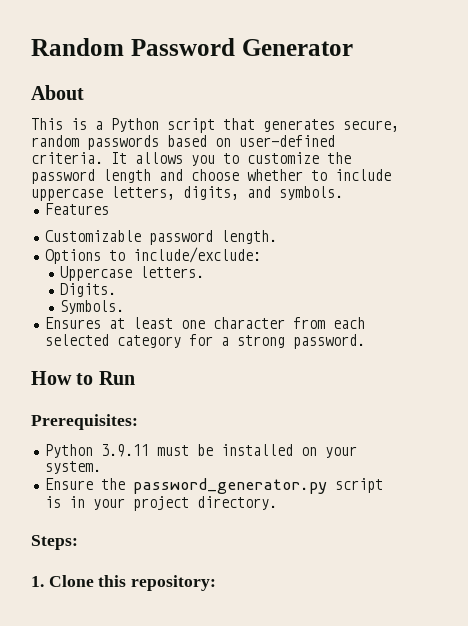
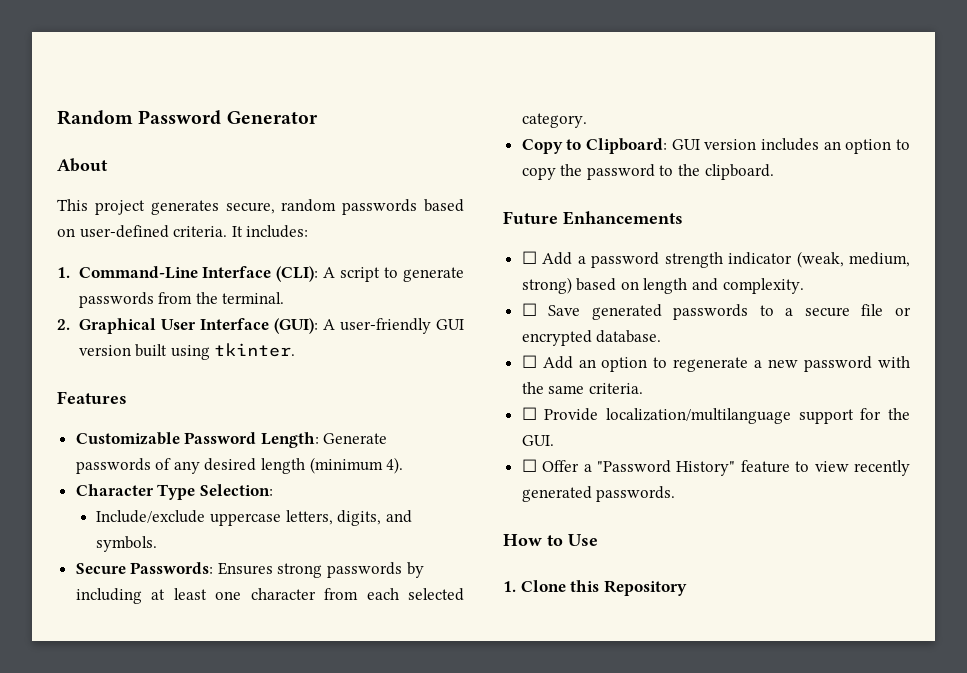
[71,118,255,133] is a Python script that -> [94,200,145,215] project
[135,152,351,166] [31,169,391,184] allows you to customize the password length and choose whether to include -> [246,225,309,238] [57,266,465,282] [78,292,285,308] [57,318,464,334] [78,343,296,360] [57,391,127,404] [75,432,388,448] [75,457,404,474] [75,484,273,500] [96,510,206,523] includes: // 1. Command-Line Interface (CLI): A script to generate passwords from the terminal. // 2. Graphical User Interface (GUI): A user-friendly GUI version built using tkinter. // Features // Customizable Password Length: Generate passwords of any desired length (minimum 4). // Character Type Selection: // Include/exclude
[44,203,109,215] [44,230,277,245] [44,247,261,264] [59,266,204,281] [59,283,116,297] [59,300,124,314] [44,317,101,329] Features // Customizable password length. // Options to include/exclude: // Uppercase letters. // Digits. // Symbols. // Ensures -> [75,562,424,578] [75,588,142,604] Secure Passwords: Ensures strong passwords by including
[116,334,365,349] [31,371,135,385] [31,414,138,430] [44,444,357,458] [44,461,101,474] [44,478,383,494] [44,496,277,511] [31,535,78,550] category for a strong password. // How to Run // Prerequisites: // Python 3.9.11 must be installed on your system. // Ensure the password_generator.py script is in your project directory. // Steps: -> [521,113,587,128] [521,138,910,154] [521,164,774,180] [503,211,683,225] [521,251,910,268] [521,277,804,294] [521,303,911,320] [521,330,662,346] [521,355,910,372] [521,382,643,394] [521,407,911,424] [521,435,554,446] [521,459,910,476] [521,486,676,502] [503,534,598,546] category. // Copy to Clipboard: GUI version includes an option to copy the password to the clipboard. // Future Enhancements // ☐ Add a password strength indicator (weak, medium, strong) based on length and complexity. // ☐ Save generated passwords to a secure file or encrypted database. // ☐ Add an option to regenerate a new password with the same criteria. // ☐ Provide localization/multilanguage support for the GUI. // ☐ Offer a "Password History" feature to view recently generated passwords. // How to Use
[131,575,217,591] repository: -> [603,580,687,596] Repository

